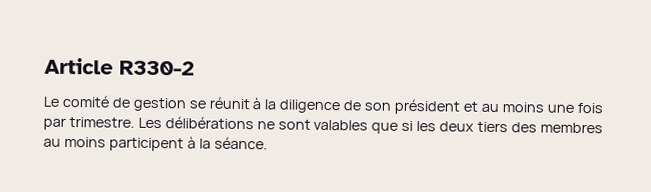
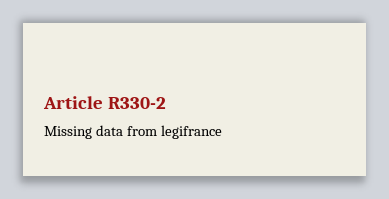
[43,94,603,115] [43,116,603,134] [43,136,268,152] Le comité de gestion se réunit à la diligence de son président et au moins une fois par trimestre. Les délibérations ne sont valables que si les deux tiers des membres au moins participent à la séance. -> [44,125,222,139] Missing data from legifrance

